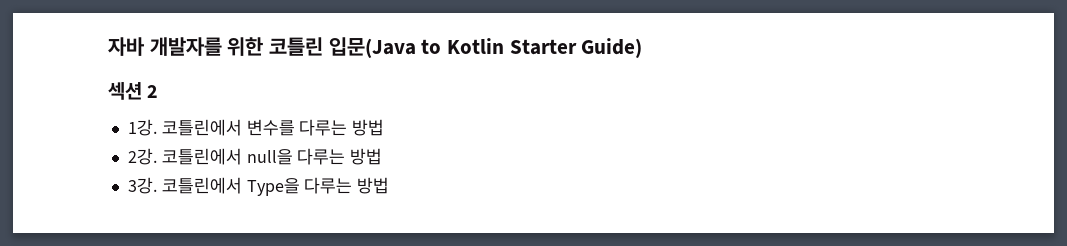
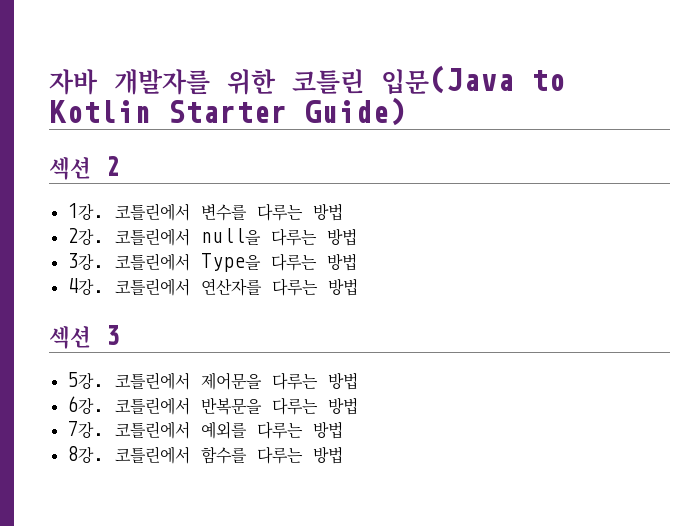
(390, 185) none -> [66,278,358,296] [49,325,119,349] [66,372,358,390] [66,396,358,415] [66,421,343,439] [66,446,343,464] // 4강. 코틀린에서 연산자를 다루는 방법 // 섹션 3 // 5강. 코틀린에서 제어문을 다루는 방법 // 6강. 코틀린에서 반복문을 다루는 방법 // 7강. 코틀린에서 예외를 다루는 방법 // 8강. 코틀린에서 함수를 다루는 방법

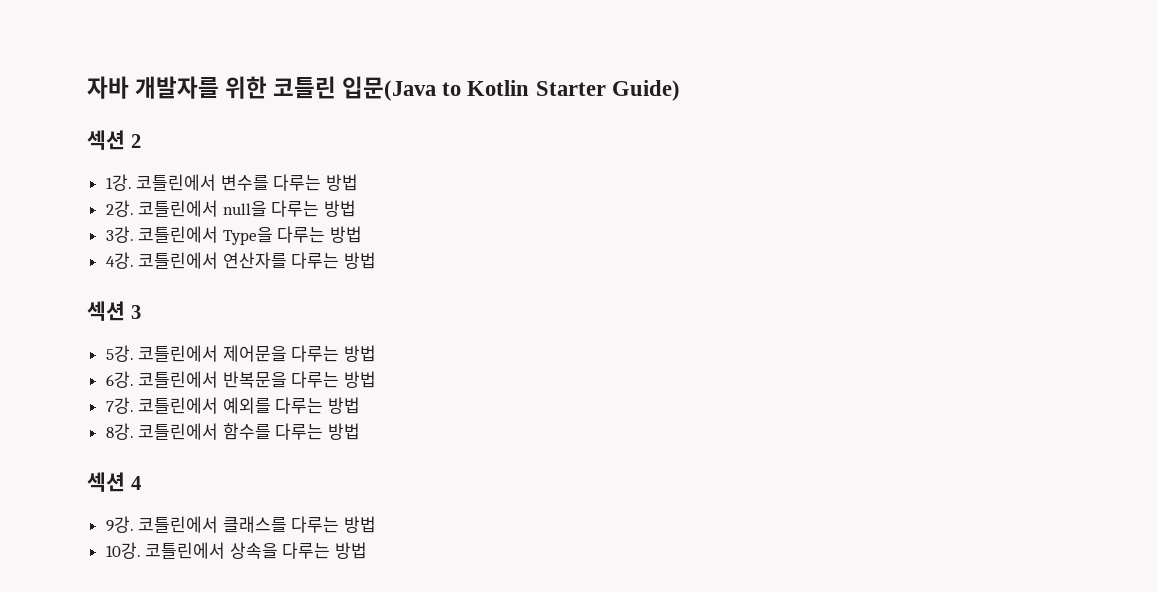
(343, 455) none -> [87,472,141,492] [105,516,377,533] [105,542,368,559] // 섹션 4 // 9강. 코틀린에서 클래스를 다루는 방법 // 10강. 코틀린에서 상속을 다루는 방법

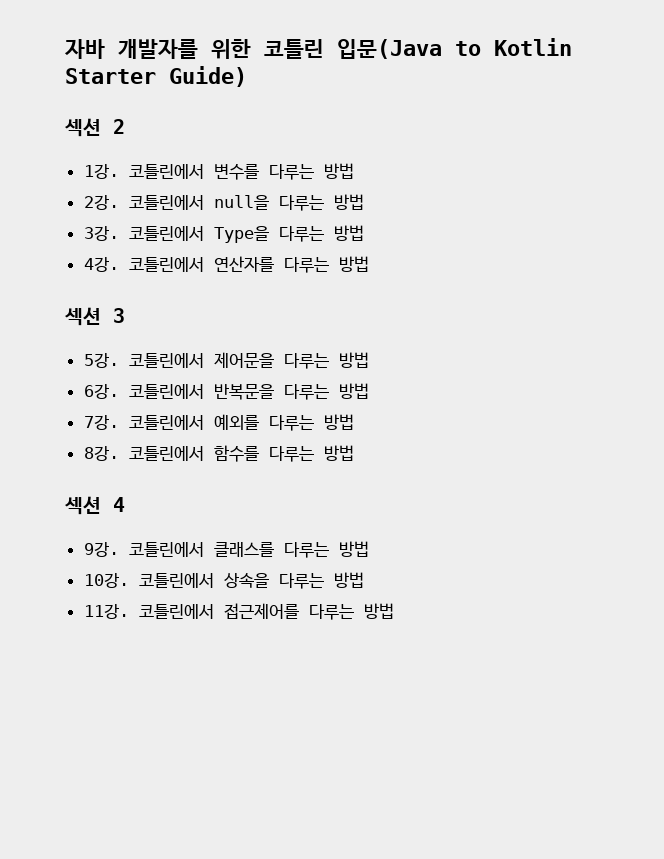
(368, 550) none -> [83,603,394,620] // 11강. 코틀린에서 접근제어를 다루는 방법

